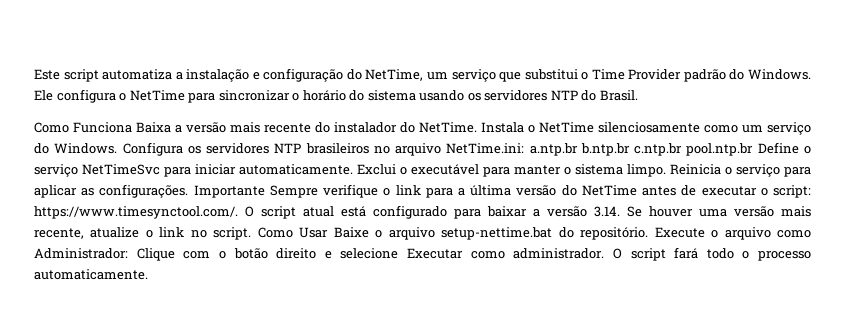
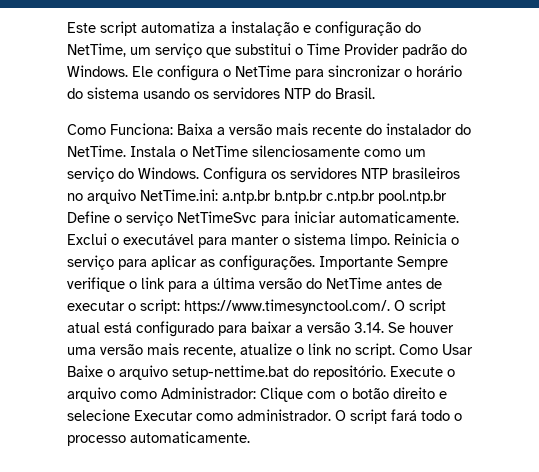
[73,122,132,133] Funciona -> [110,123,173,135] Funciona:

